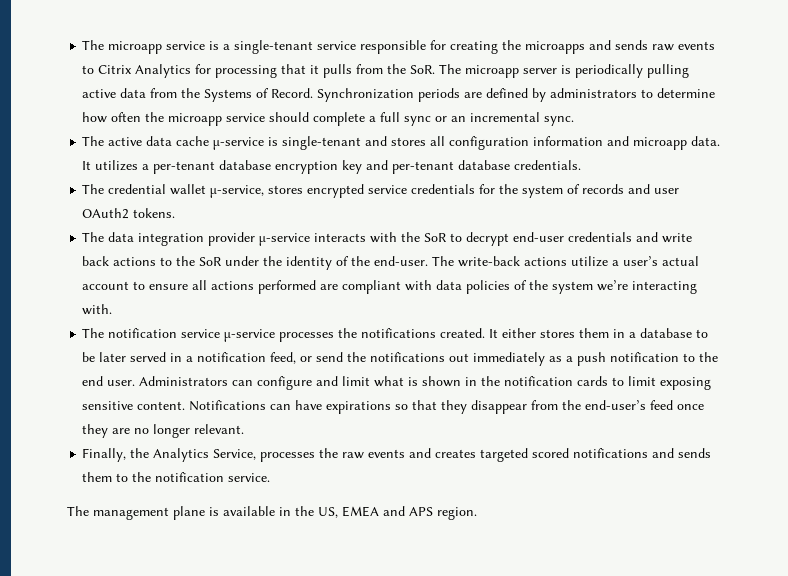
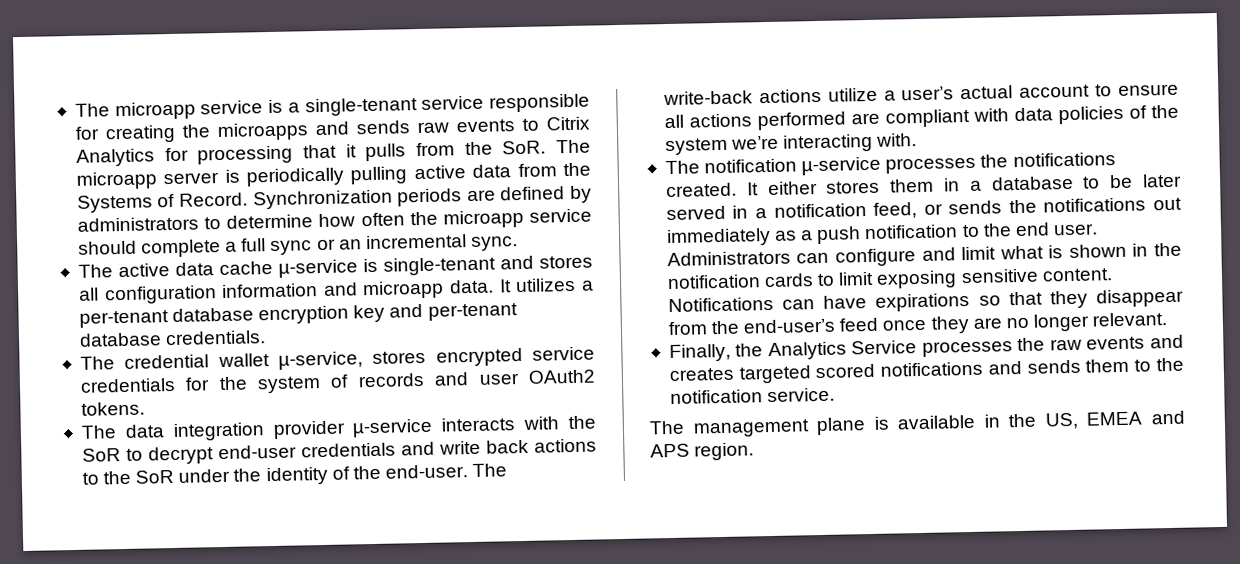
[181,329,221,338] service -> (798, 166) none
[316,352,344,362] send -> [948,200,1003,215] sends
[213,449,257,460] Service, -> [851,340,918,355] Service

